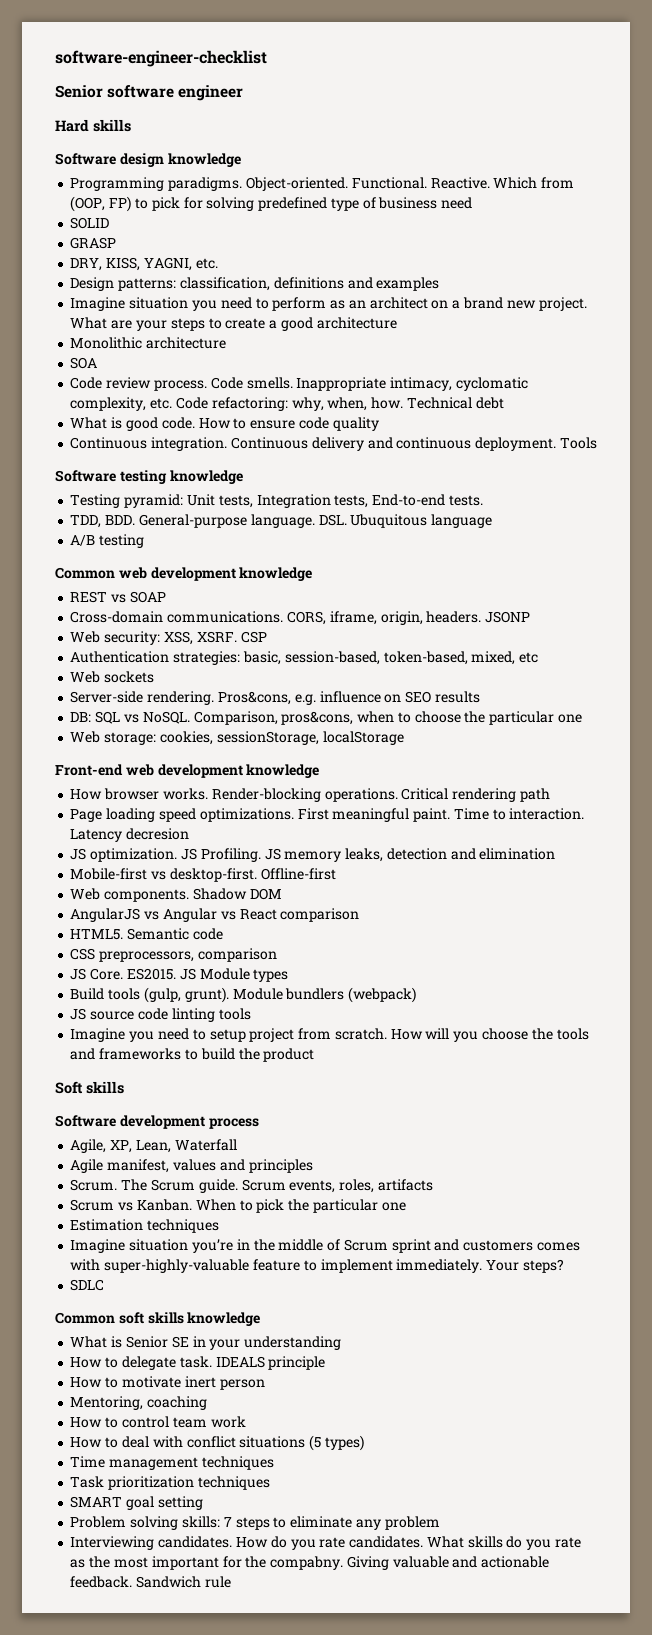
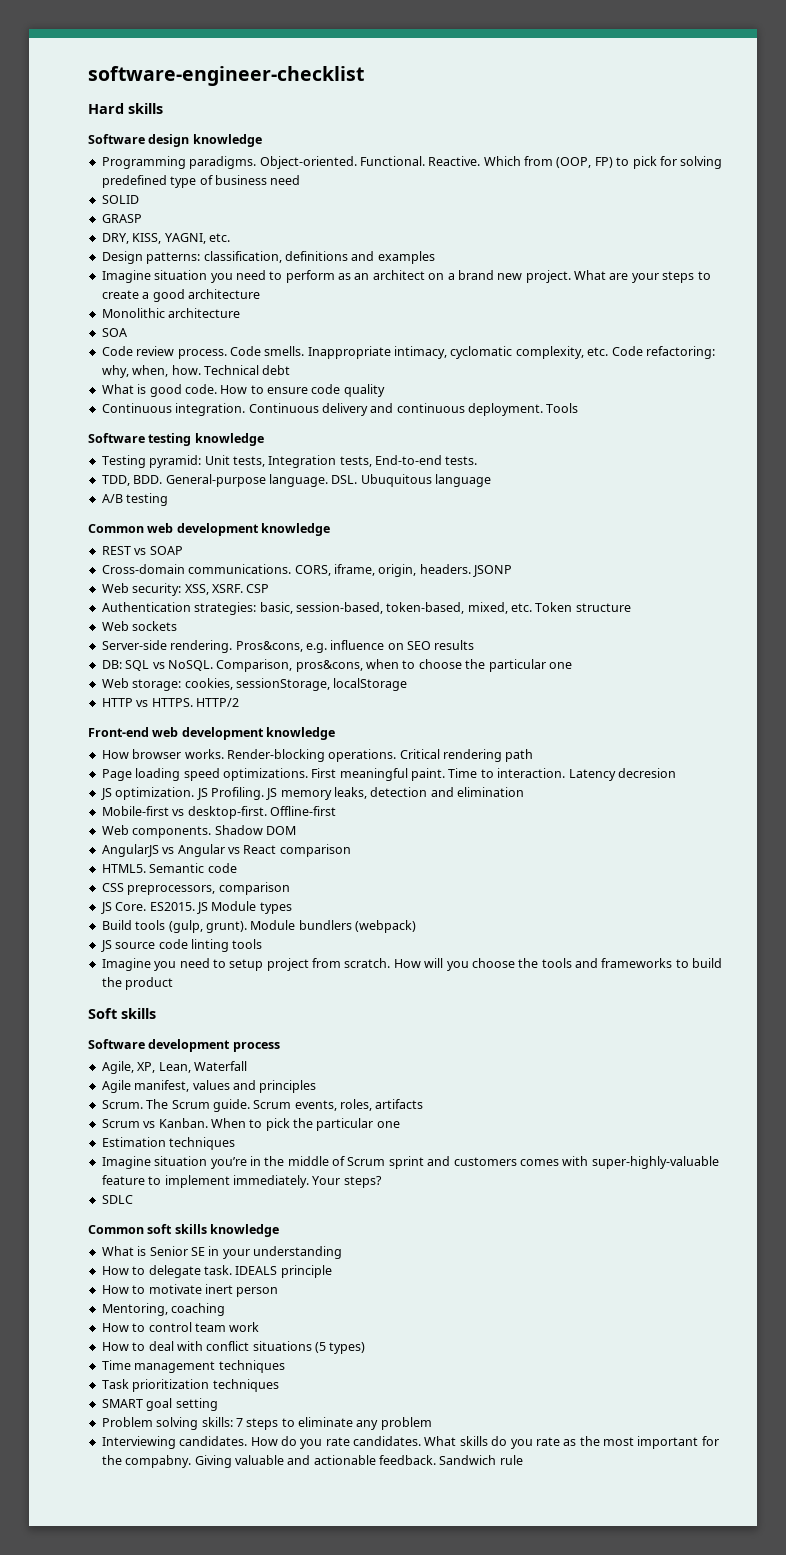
[55,85,244,101] // Senior software engineer -> (364, 76) none
[519,652,539,663] etc -> [511,602,631,612] etc. Token structure
(404, 738) none -> [101,698,239,707] // HTTP vs HTTPS. HTTP/2

